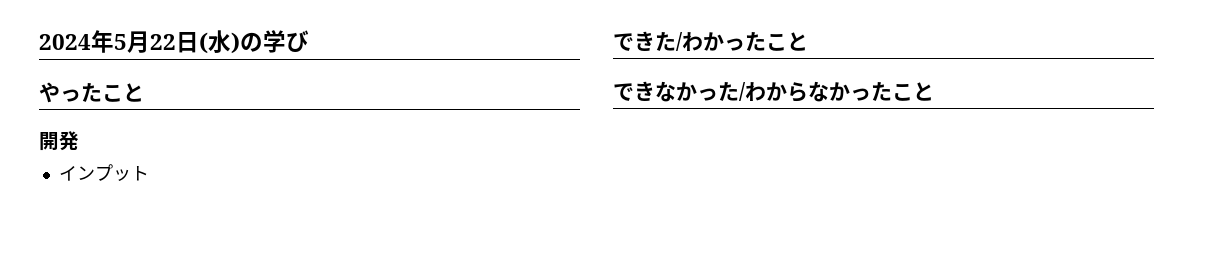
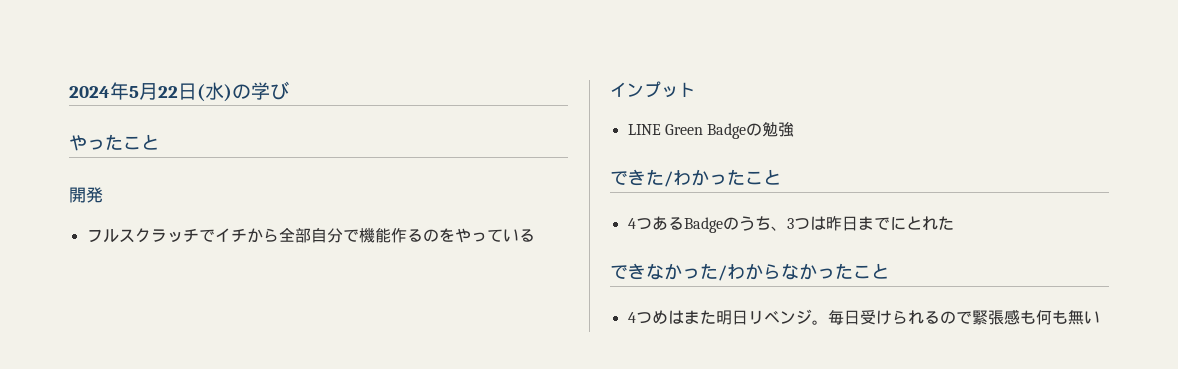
[58,164,149,181] インプット -> [86,227,535,243] [610,81,695,98] [627,121,795,139] フルスクラッチでイチから全部自分で機能作るのをやっている // インプット // LINE Green Badgeの勉強
(808, 41) none -> [627,216,954,233] // 4つあるBadgeのうち、3つは昨日までにとれた
(934, 91) none -> [627,309,1100,325] // 4つめはまた明日リベンジ。毎日受けられるので緊張感も何も無い

